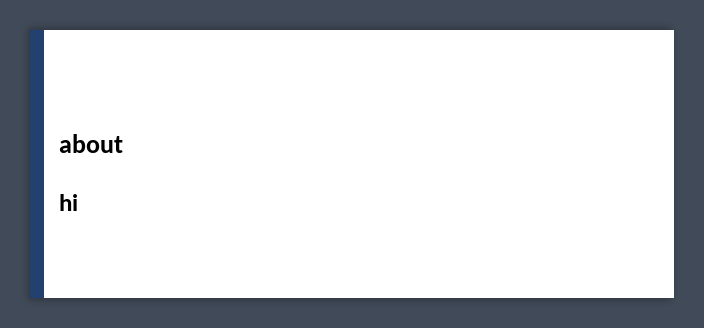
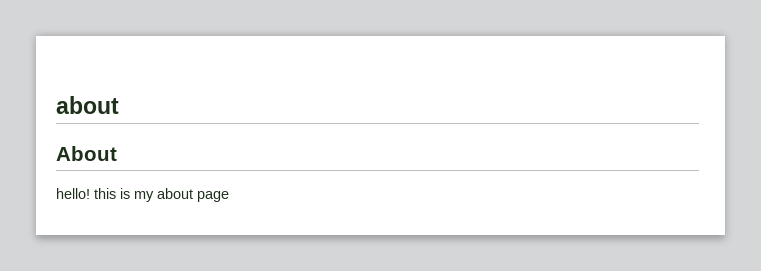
[59,194,78,211] hi -> [56,146,117,161] [56,188,229,202] About // hello! this is my about page

